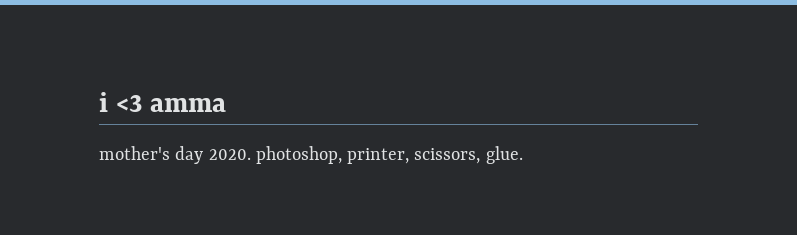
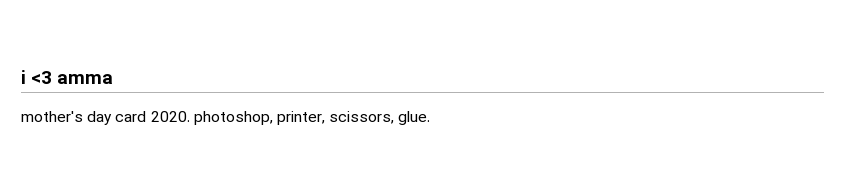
(204, 155) none -> [115,111,147,122] card

